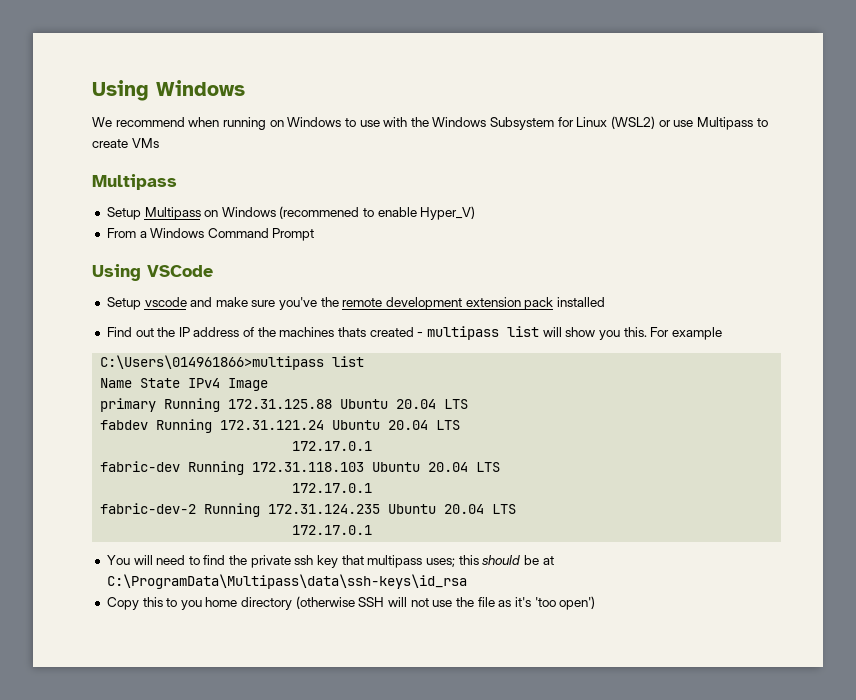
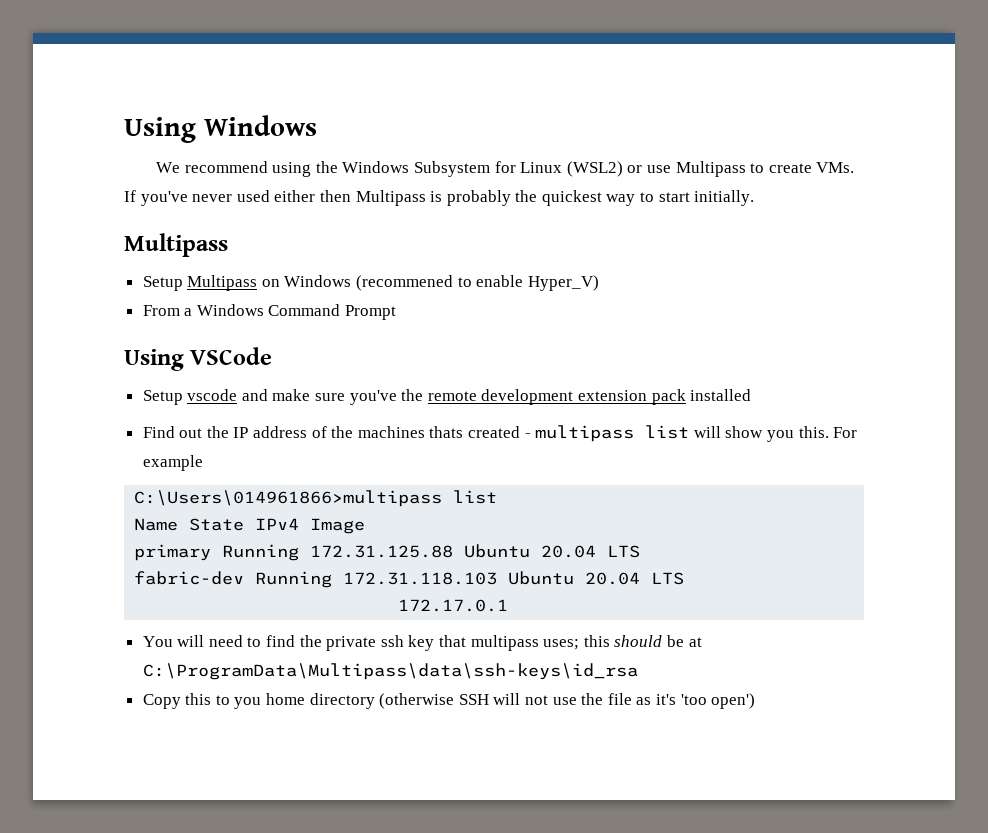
[188,117,408,130] when running on Windows to use with -> [272,162,312,177] using
[131,138,159,148] VMs -> [816,162,855,173] [124,190,755,206] VMs. If you've never used either then Multipass is probably the quickest way to start initially.
[100,419,461,433] [292,441,373,451] // fabdev Running 172.31.121.24 Ubuntu 20.04 LTS // 172.17.0.1 -> (641, 551) none
[100,503,517,517] [292,525,373,535] // fabric-dev-2 Running 172.31.124.235 Ubuntu 20.04 LTS // 172.17.0.1 -> (509, 605) none

